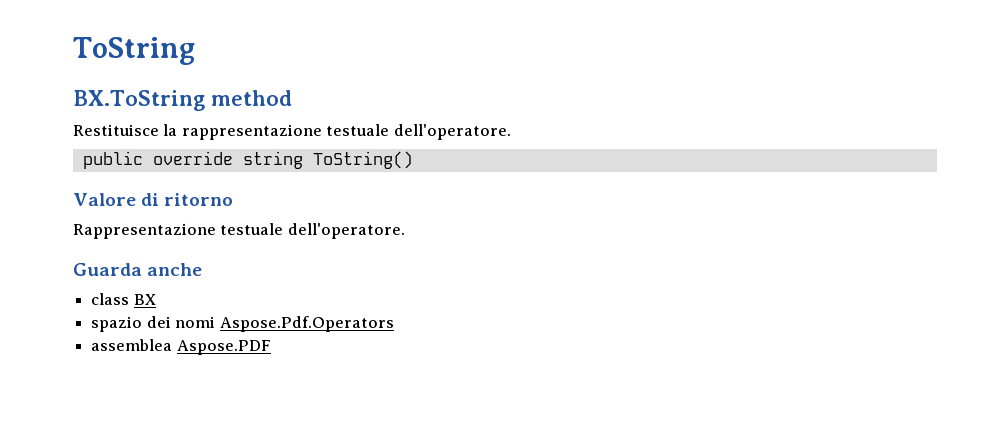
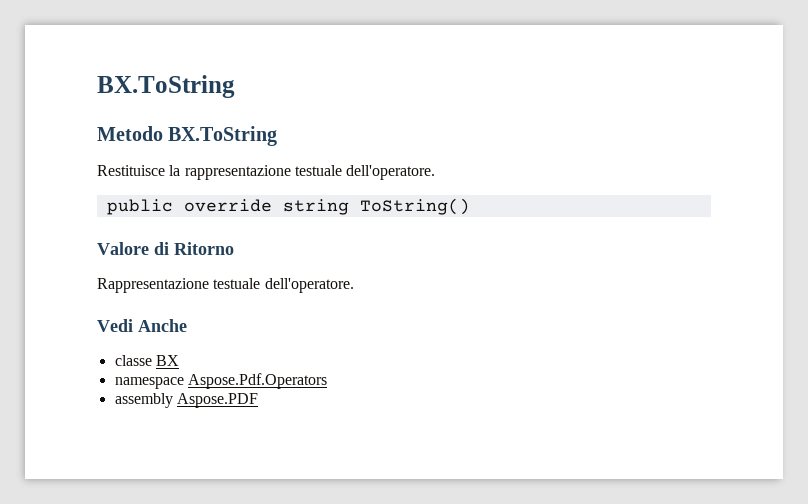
[73,37,195,65] [73,90,292,111] ToString // BX.ToString method -> [97,75,235,98] [97,126,278,146] BX.ToString // Metodo BX.ToString
[164,193,234,206] ritorno -> [174,242,234,255] Ritorno
[73,263,203,276] [91,293,156,305] [91,316,216,332] Guarda anche // class BX // spazio dei nomi -> [97,319,187,332] [114,355,179,366] [114,377,184,389] Vedi Anche // classe BX // namespace
[91,339,173,351] assemblea -> [114,393,173,408] assembly

